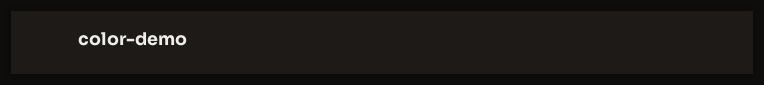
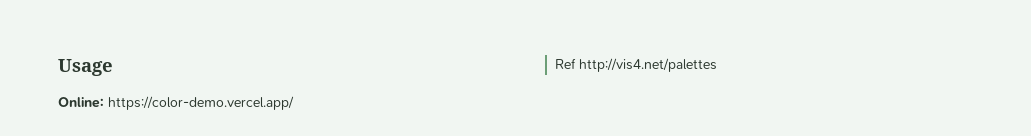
[78,32,187,46] color-demo -> [58,59,113,76] [58,96,294,110] [554,58,717,72] Usage // Online: https://color-demo.vercel.app/ // Ref http://vis4.net/palettes

